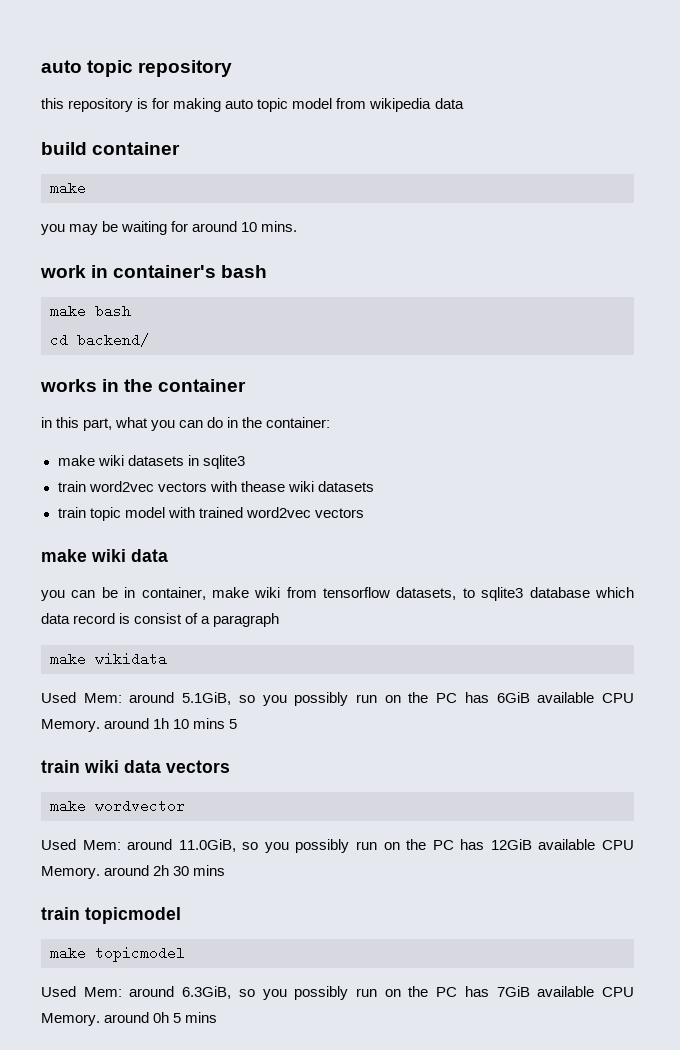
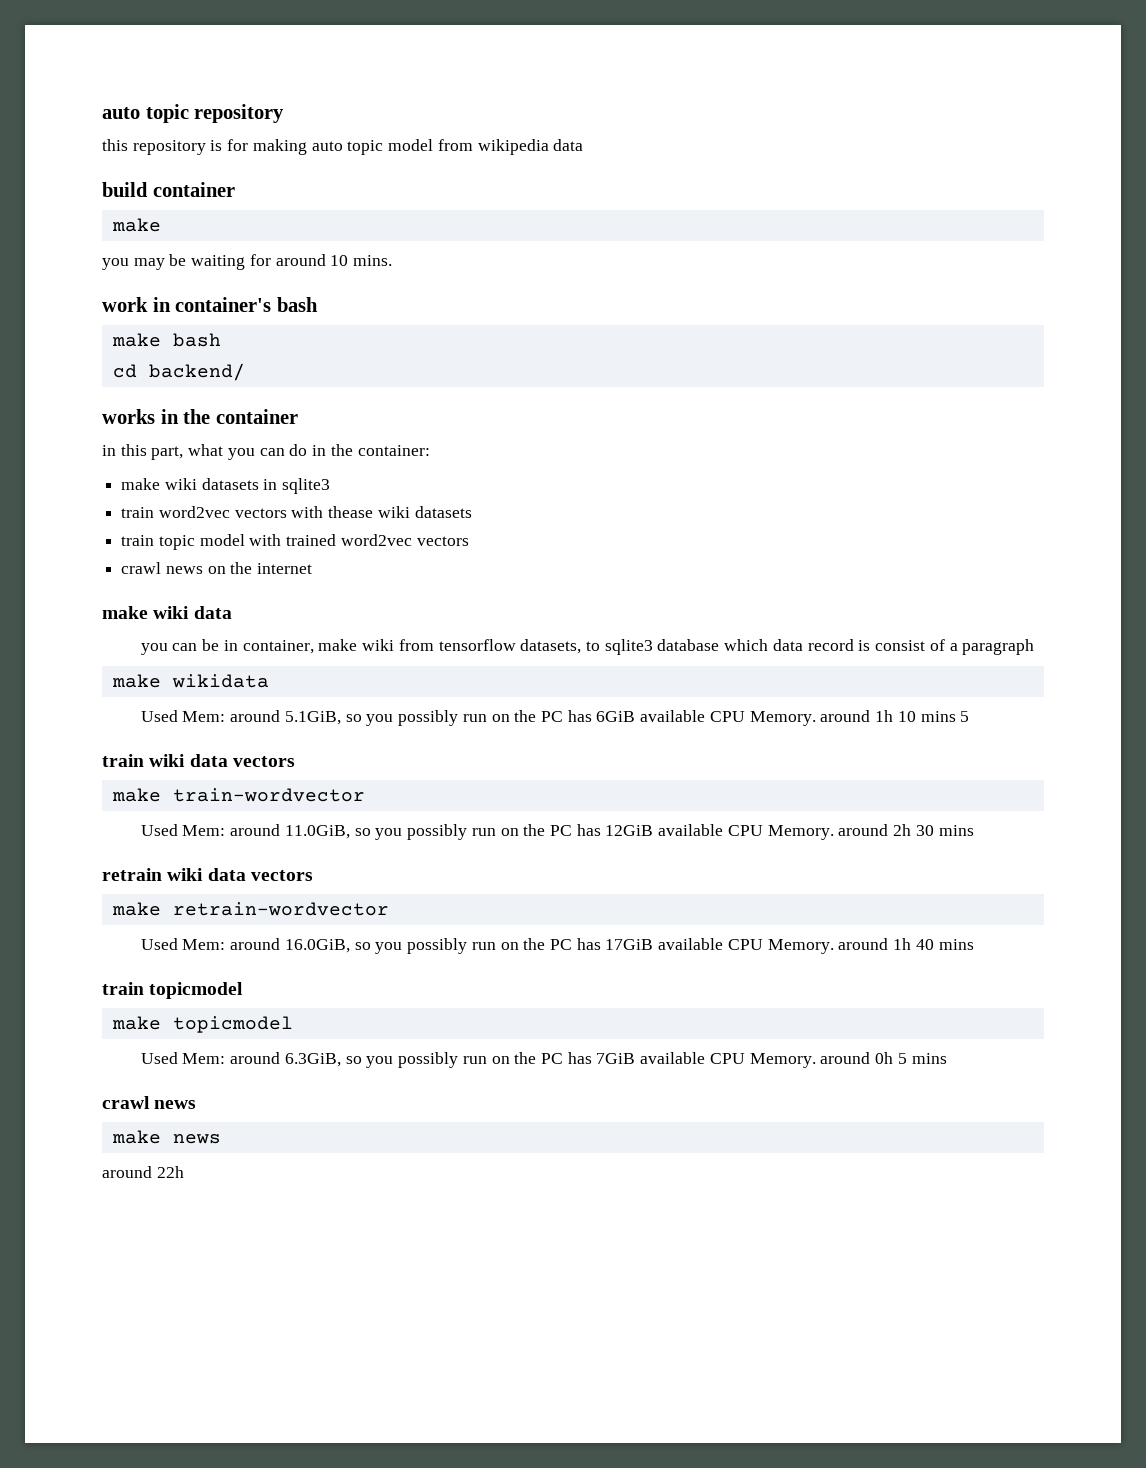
(364, 513) none -> [121,562,313,574] // crawl news on the internet
[95,799,185,813] wordvector -> [172,788,365,802] train-wordvector
(226, 870) none -> [102,868,313,881] [111,902,389,916] [140,938,974,954] // retrain wiki data vectors // make retrain-wordvector // Used Mem: around 16.0GiB, so you possibly run on the PC has 17GiB available CPU Memory. around 1h 40 mins
(218, 1017) none -> [102,1096,197,1109] [111,1130,221,1144] [102,1166,184,1178] // crawl news // make news // around 22h

